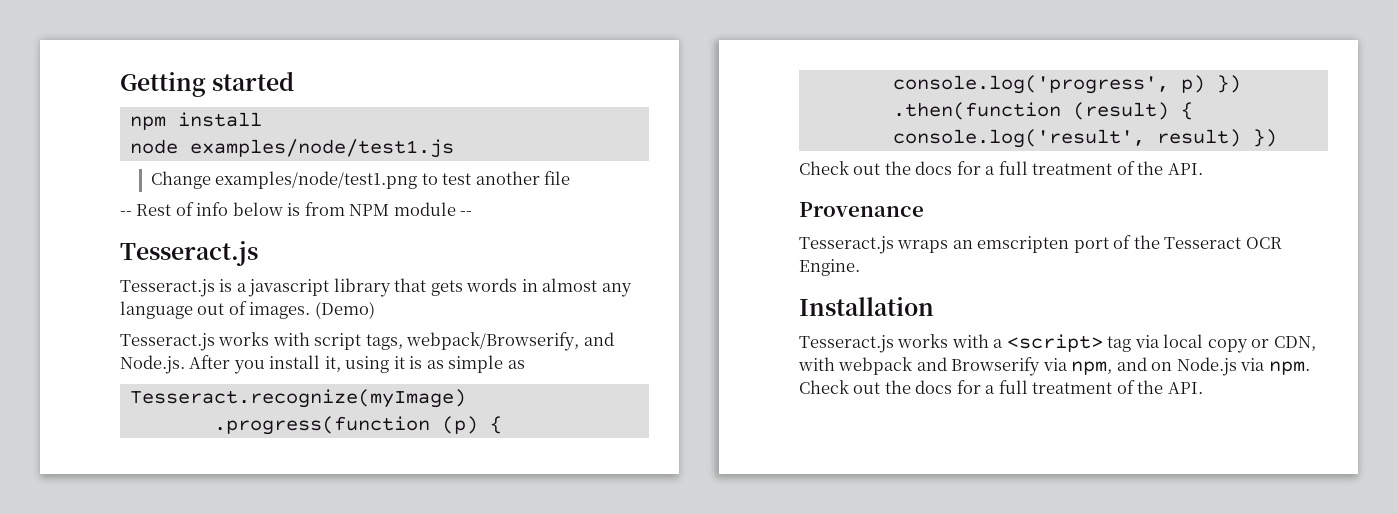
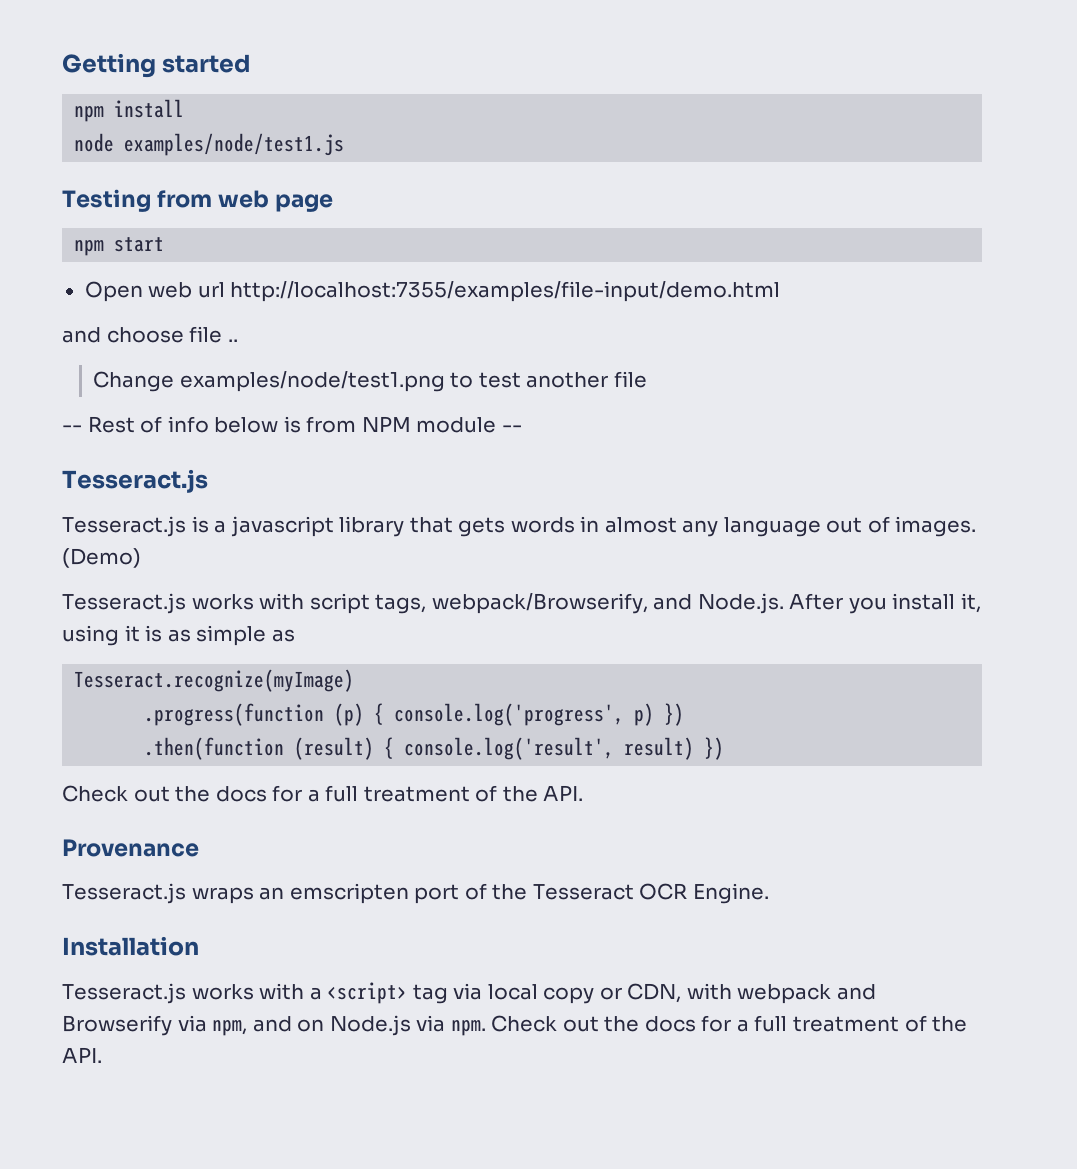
(454, 148) none -> [62,189,334,212] [74,237,165,256] [84,281,781,302] [62,326,238,343] // Testing from web page // npm start // Open web url http://localhost:7355/examples/file-input/demo.html // and choose file ..

